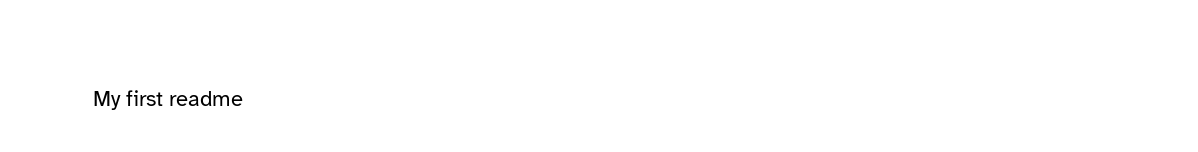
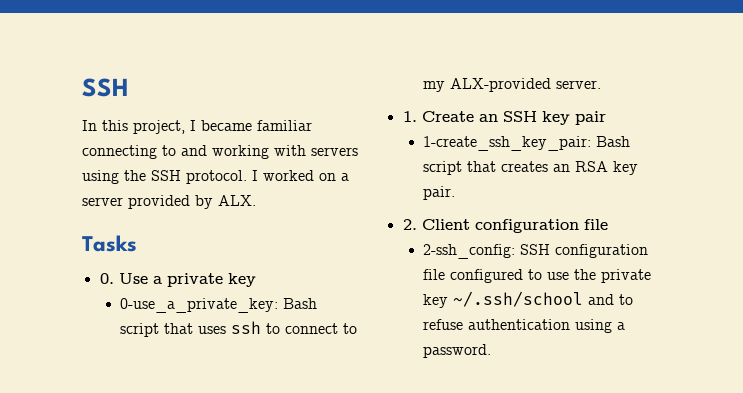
[93,90,243,110] My first readme -> [82,78,129,97] [82,120,312,134] [82,145,358,159] [82,170,349,184] [82,195,256,209] [82,235,137,252] [99,273,256,287] [120,298,318,313] [120,321,358,337] [423,78,602,92] [402,111,606,125] [423,136,631,151] [423,161,639,175] [423,186,456,200] [402,219,608,233] [423,244,649,259] [423,269,652,283] [423,291,634,308] [423,319,626,333] [423,344,492,358] SSH // In this project, I became familiar connecting to and working with servers using the SSH protocol. I worked on a server provided by ALX. // Tasks // 0. Use a private key // 0-use_a_private_key: Bash script that uses ssh to connect to my ALX-provided server. // 1. Create an SSH key pair // 1-create_ssh_key_pair: Bash script that creates an RSA key pair. // 2. Client configuration file // 2-ssh_config: SSH configuration file configured to use the private key ~/.ssh/school and to refuse authentication using a password.

